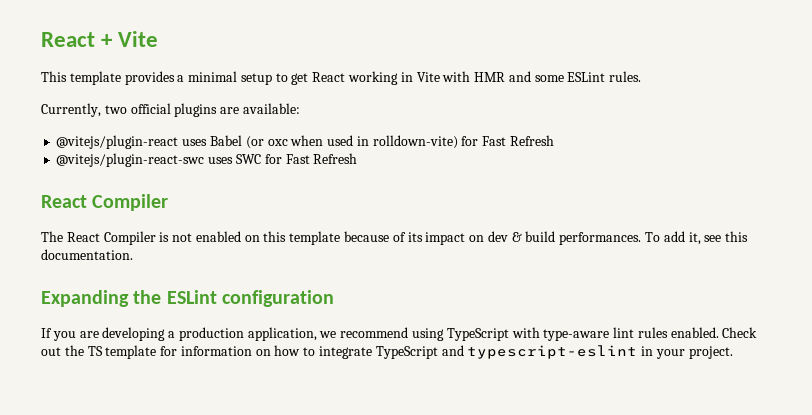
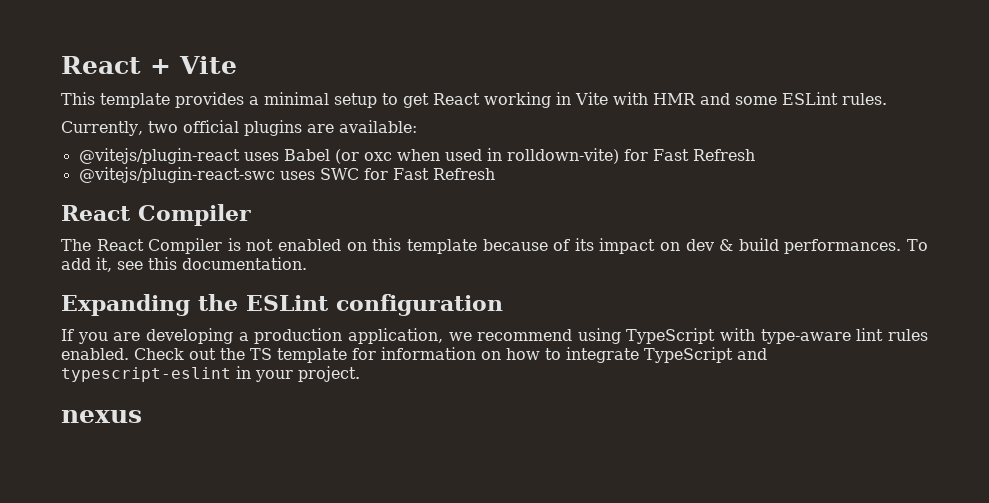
(733, 352) none -> [61,410,142,423] // nexus

